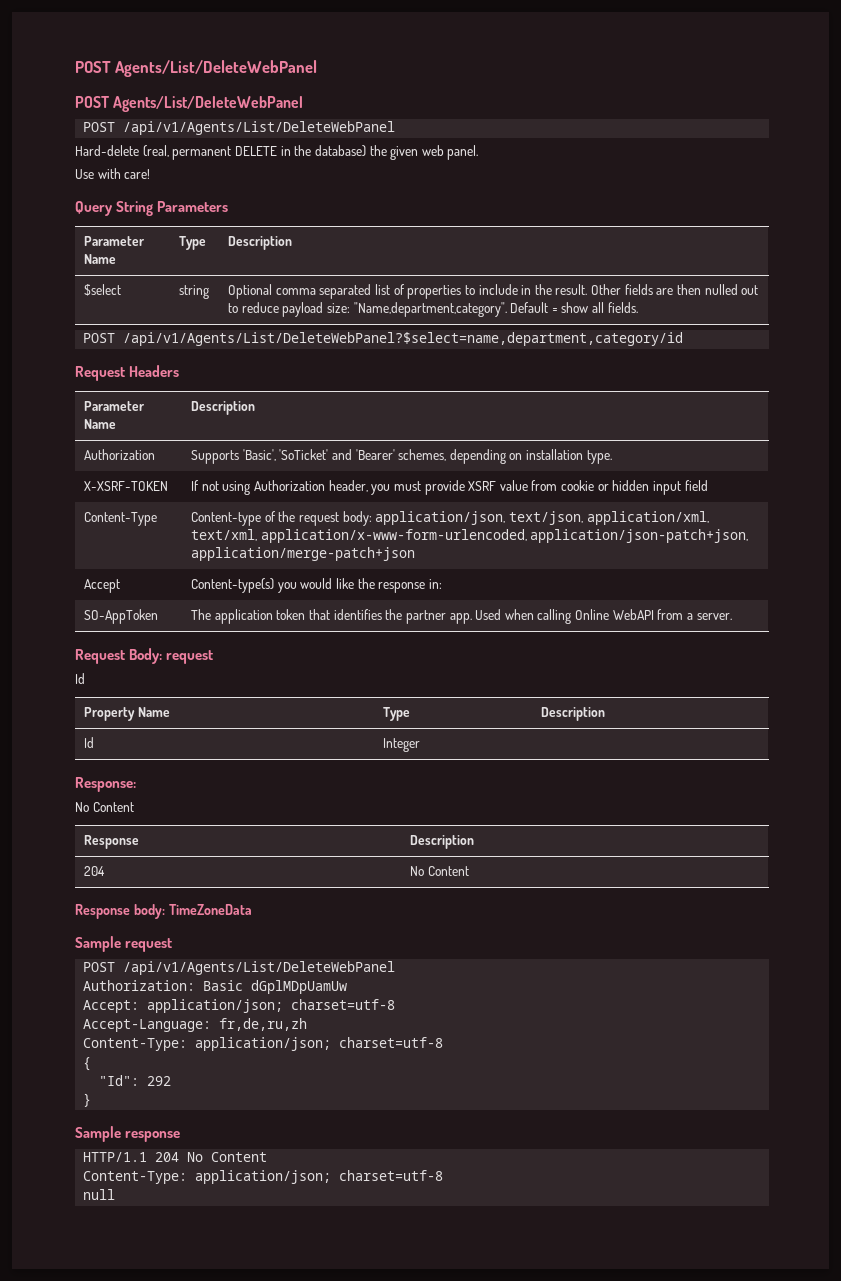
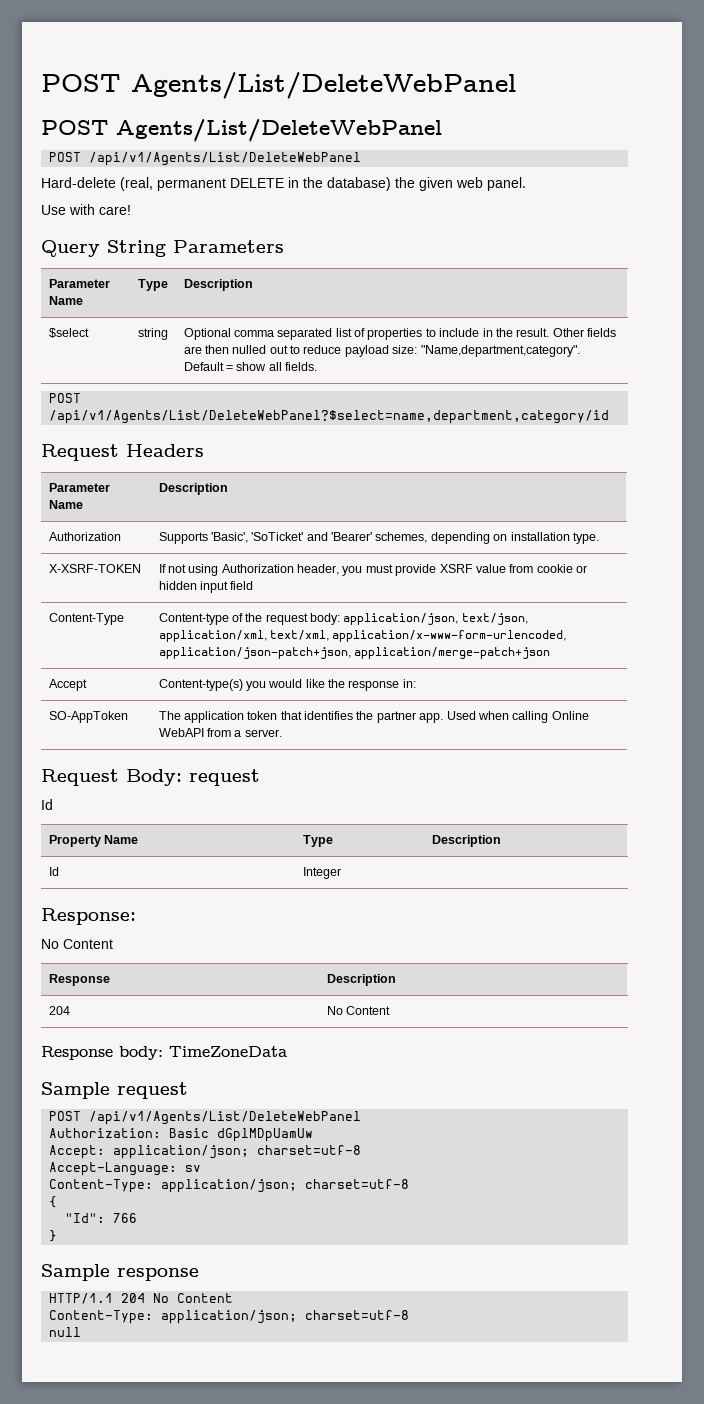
[219,1018,308,1031] fr,de,ru,zh -> [185,1165,202,1172] sv
[147,1076,172,1086] 292 -> [113,1213,138,1223] 766

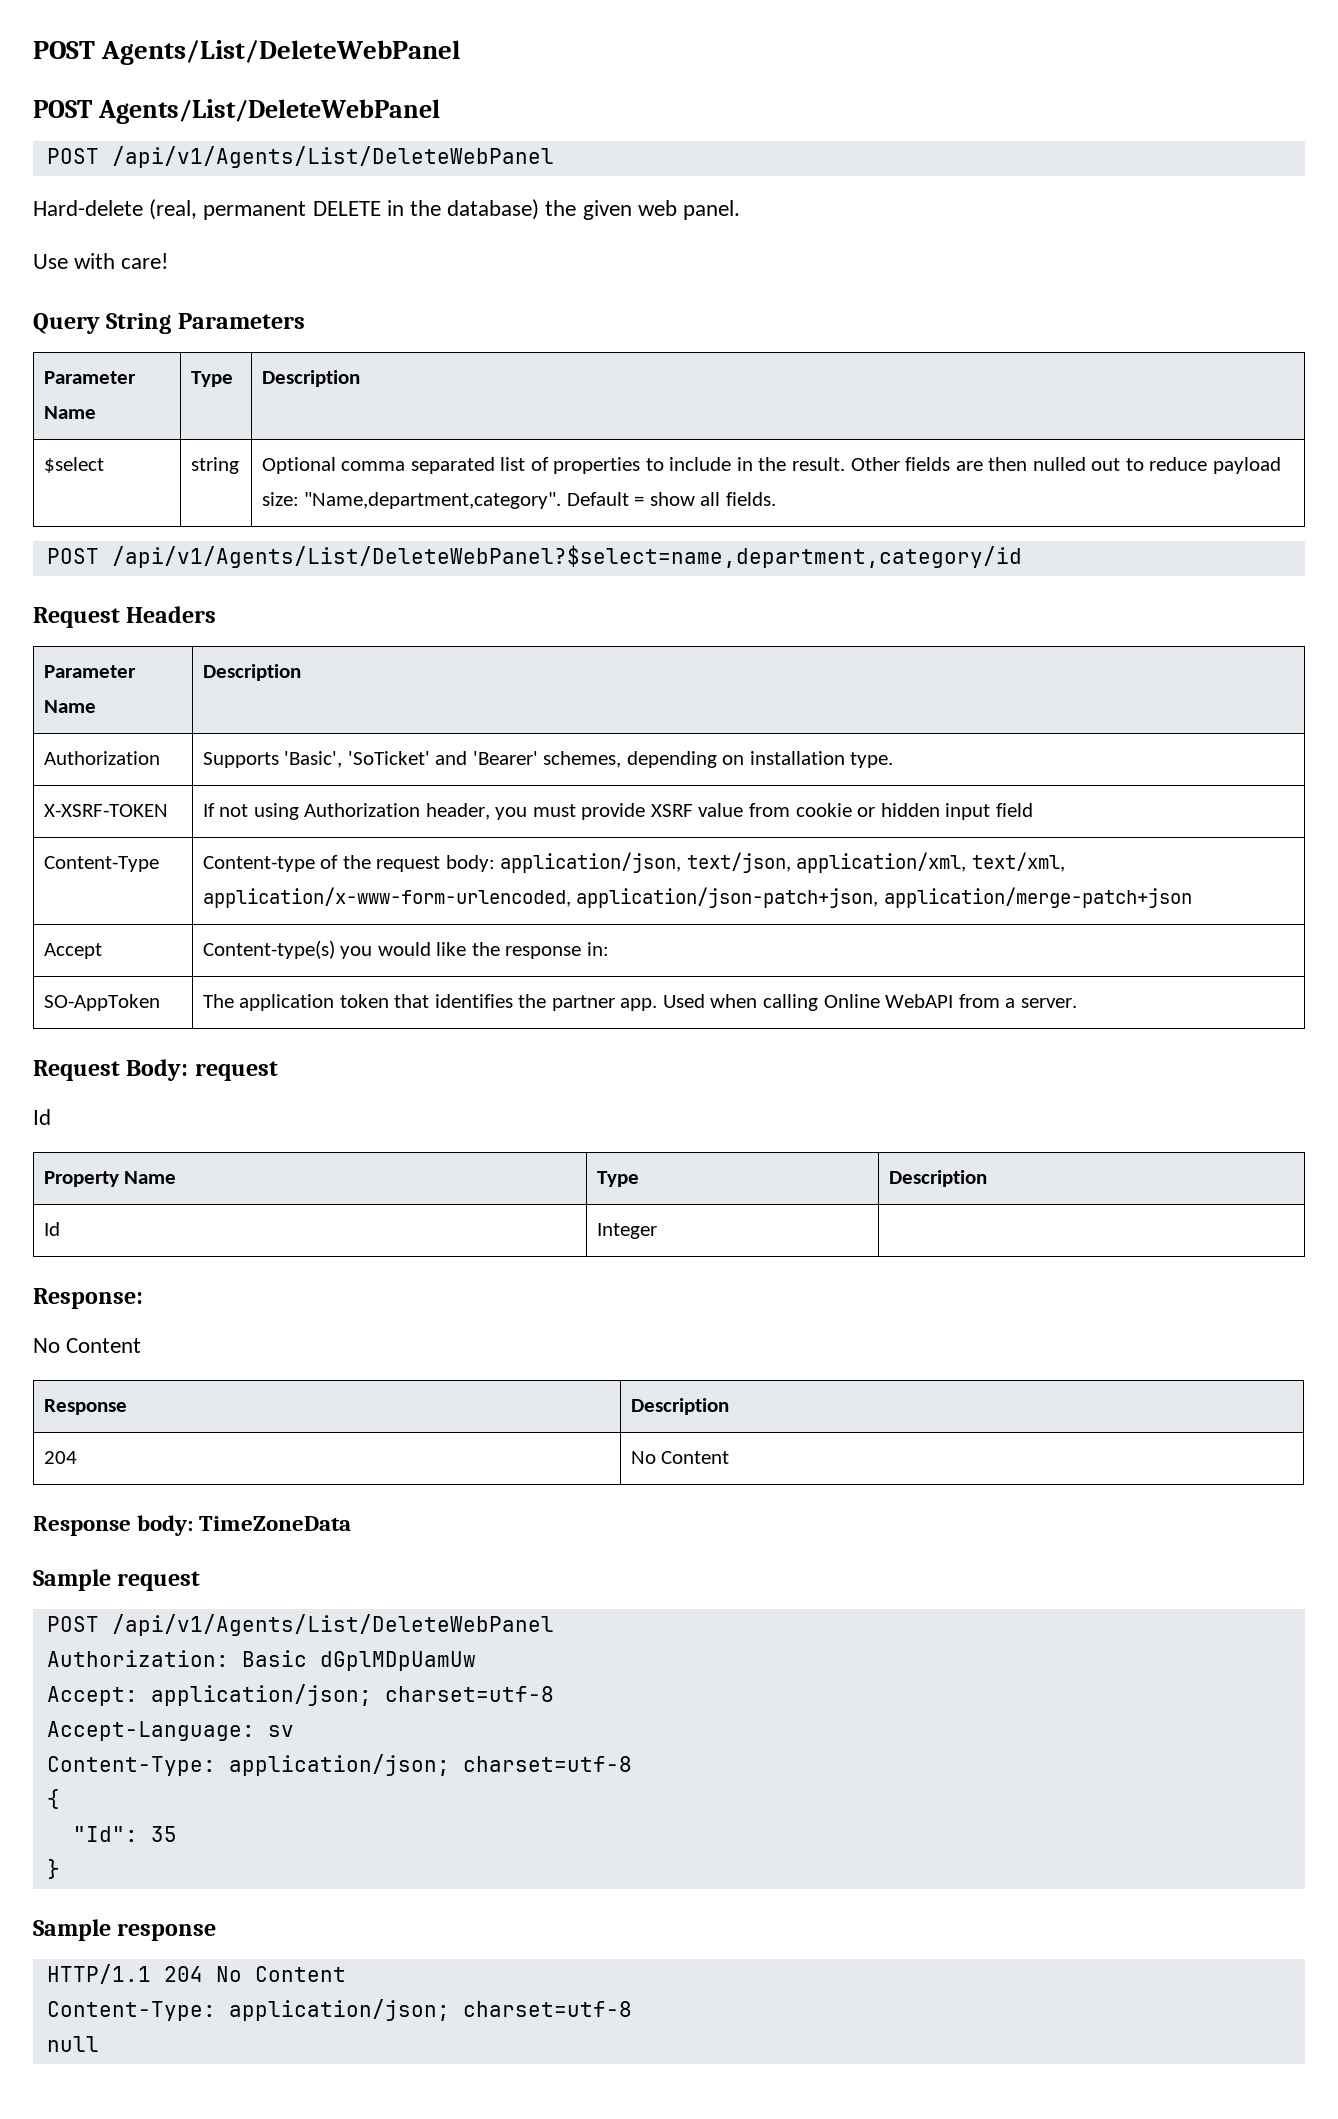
[113,1213,138,1223] 766 -> [150,1826,177,1842] 35

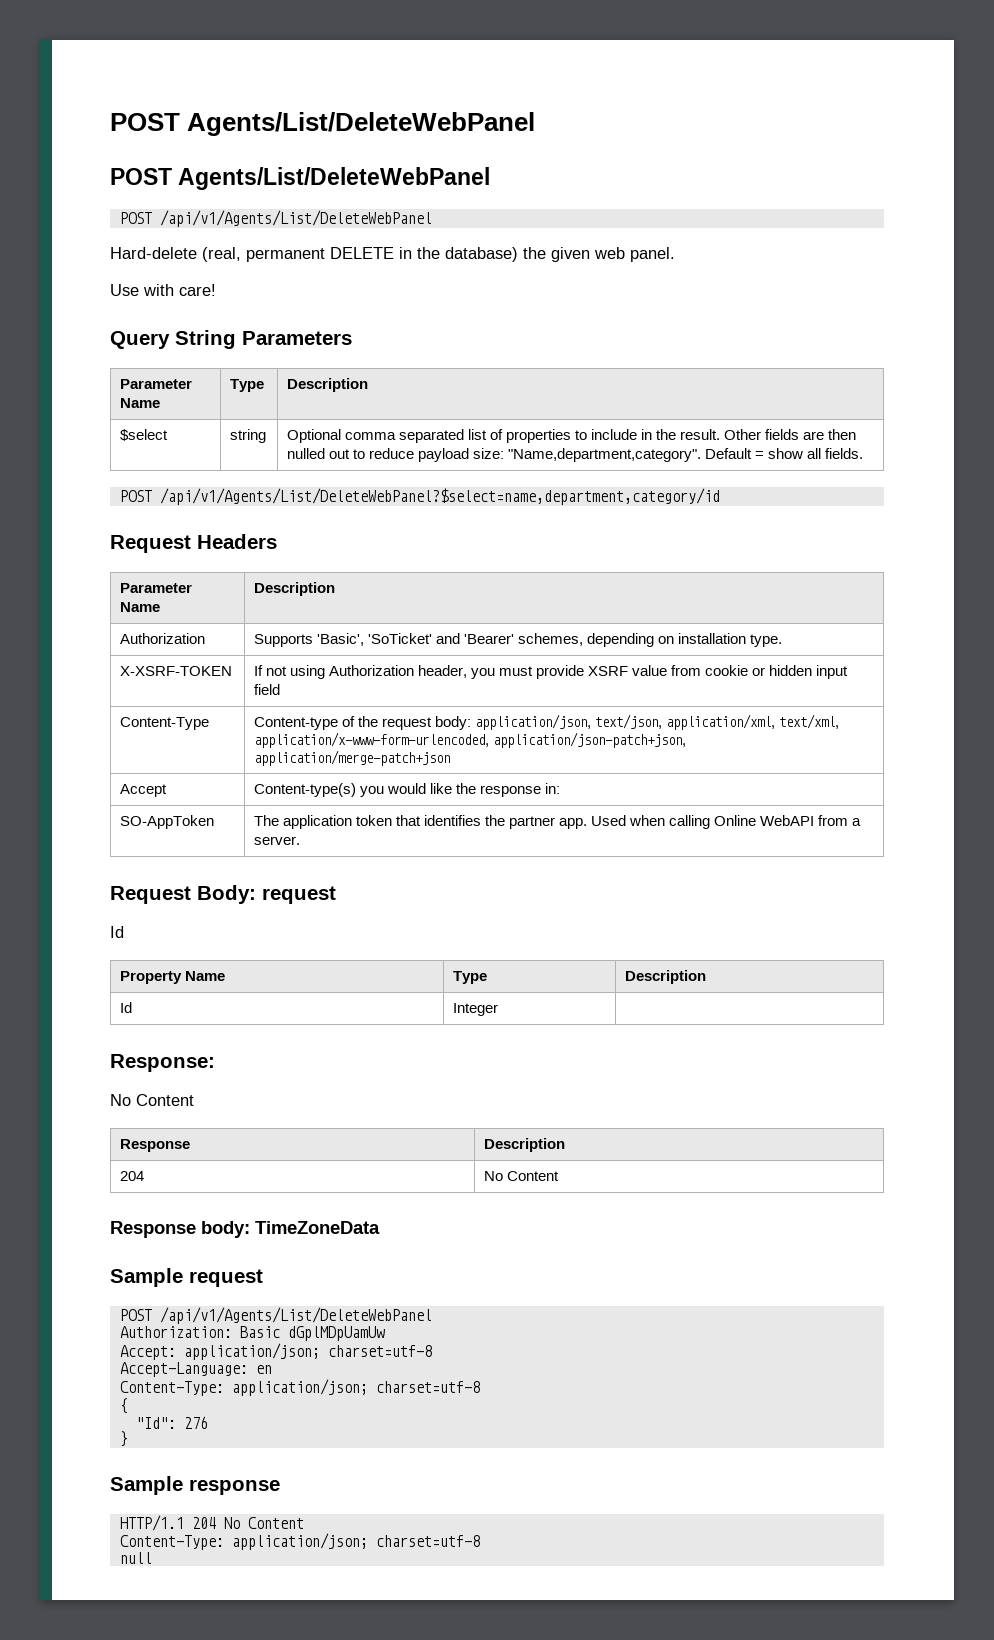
[267,1725,294,1737] sv -> [255,1365,272,1374] en
[150,1826,177,1842] 35 -> [183,1416,208,1429] 276

